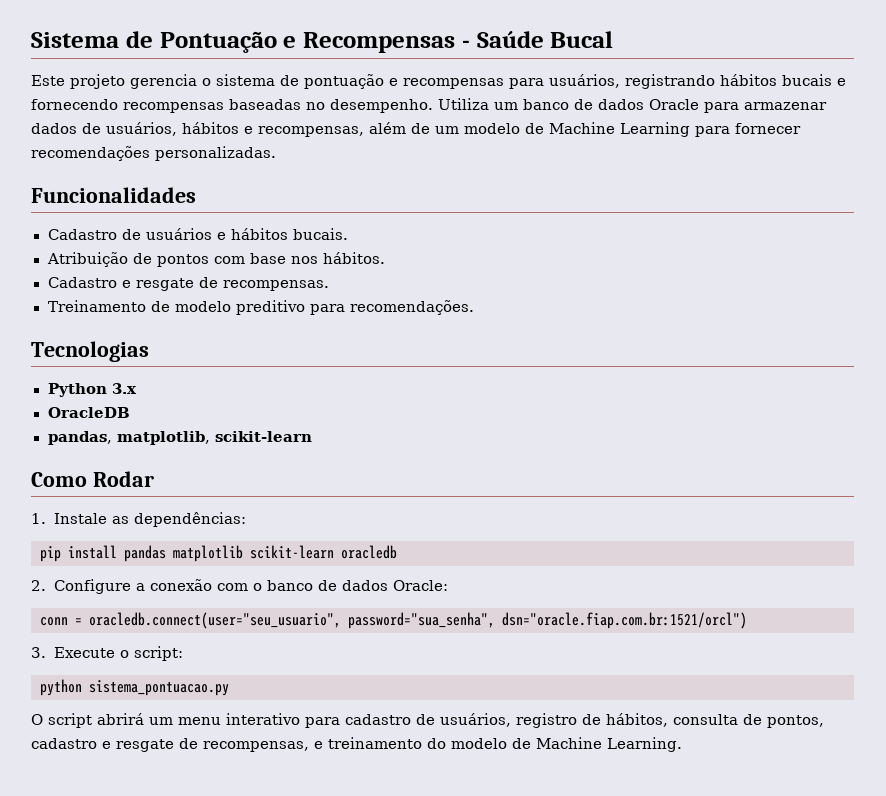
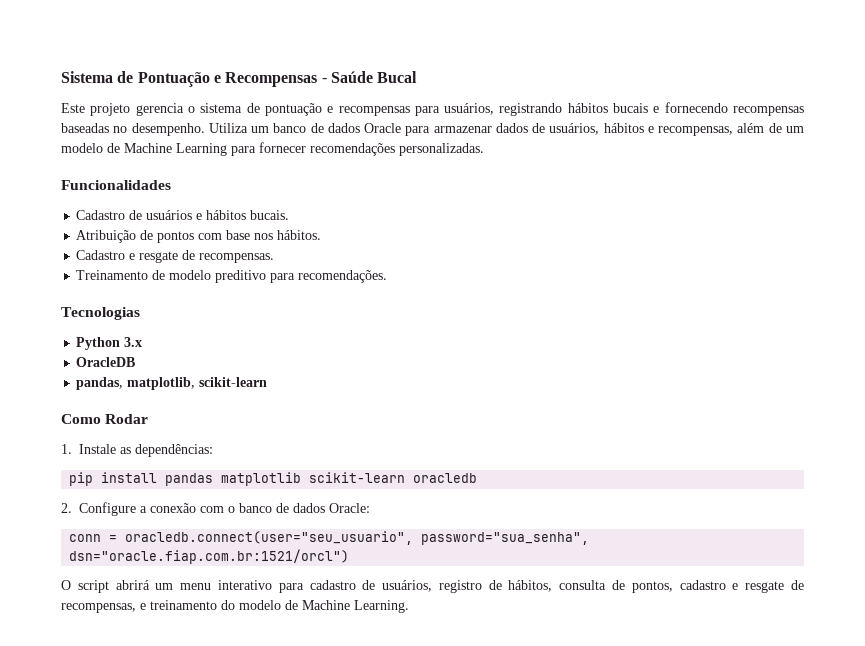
[31,646,183,661] [40,679,229,696] // 3. Execute o script: // python sistema_pontuacao.py -> (350, 556) none

